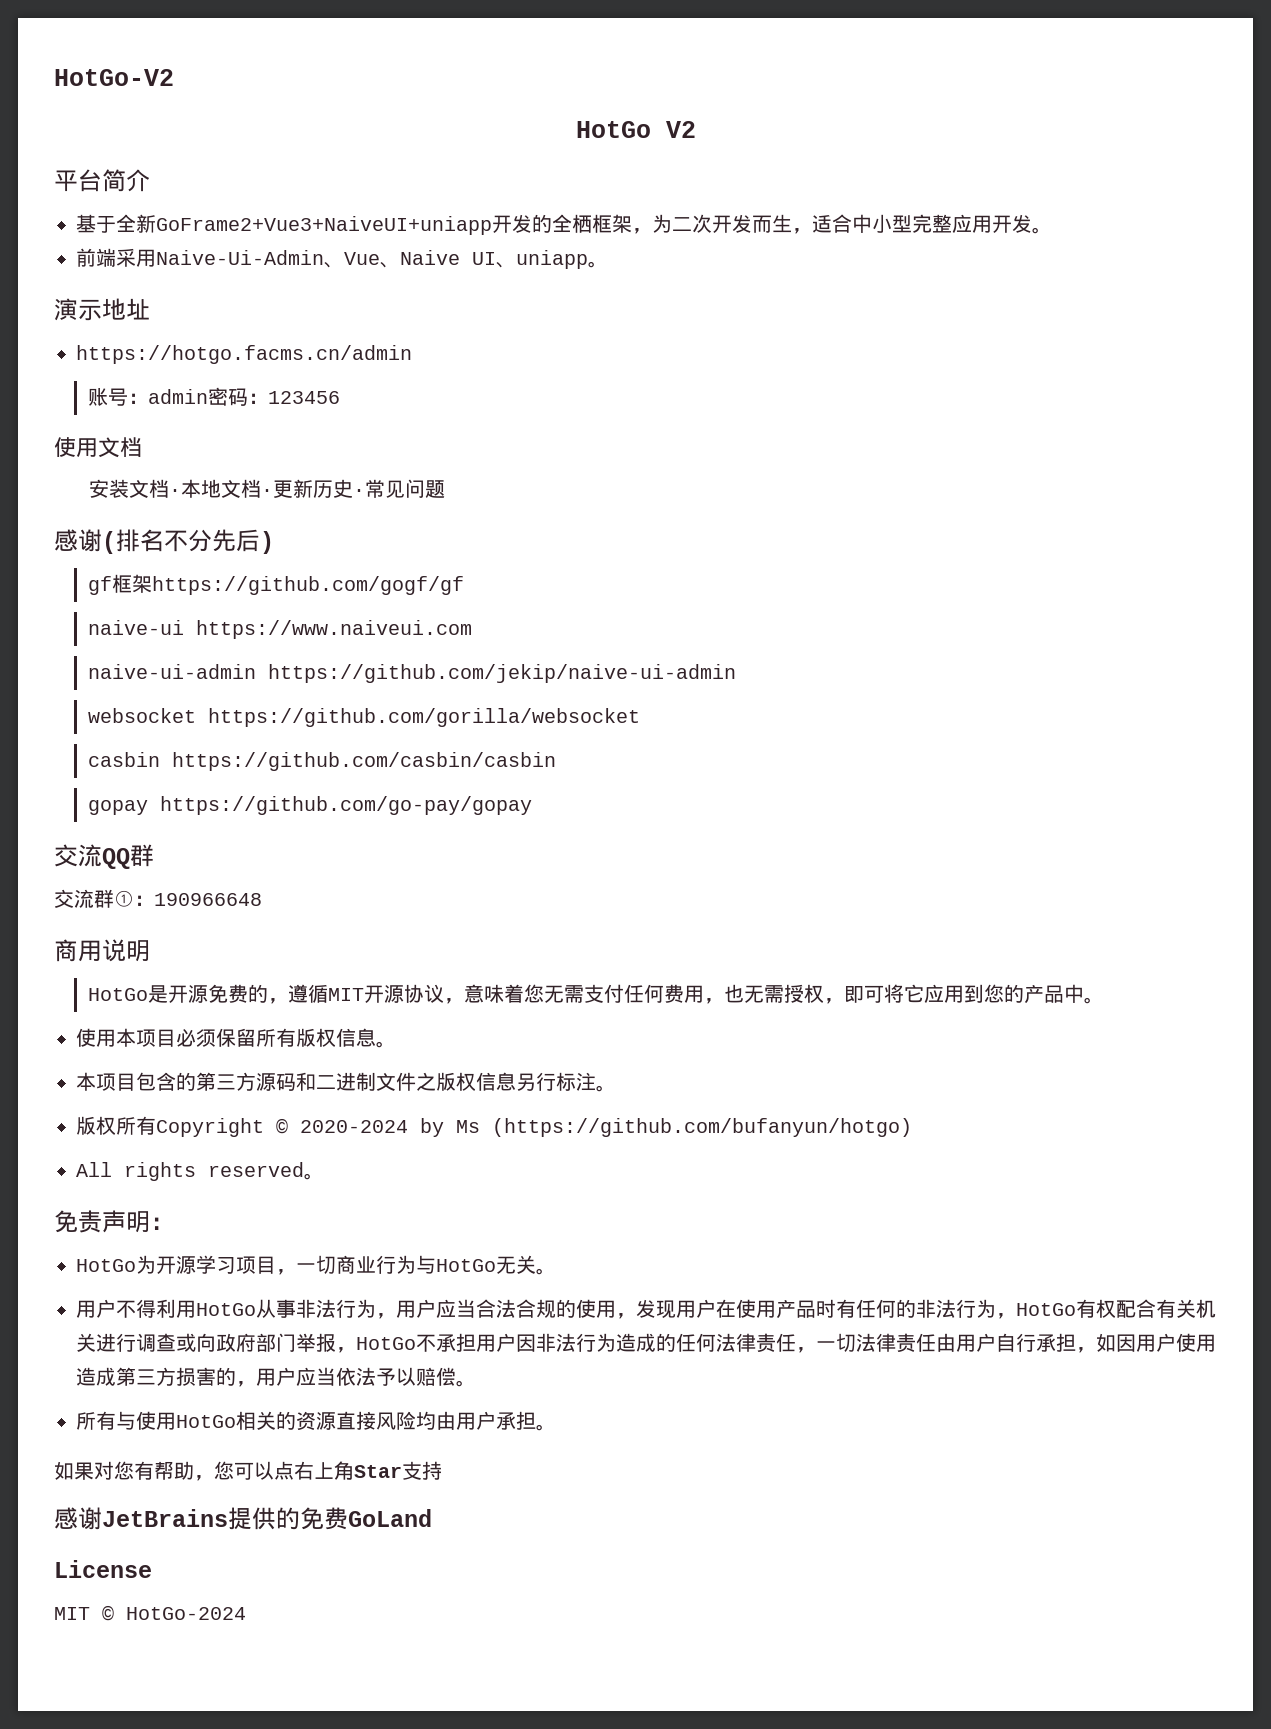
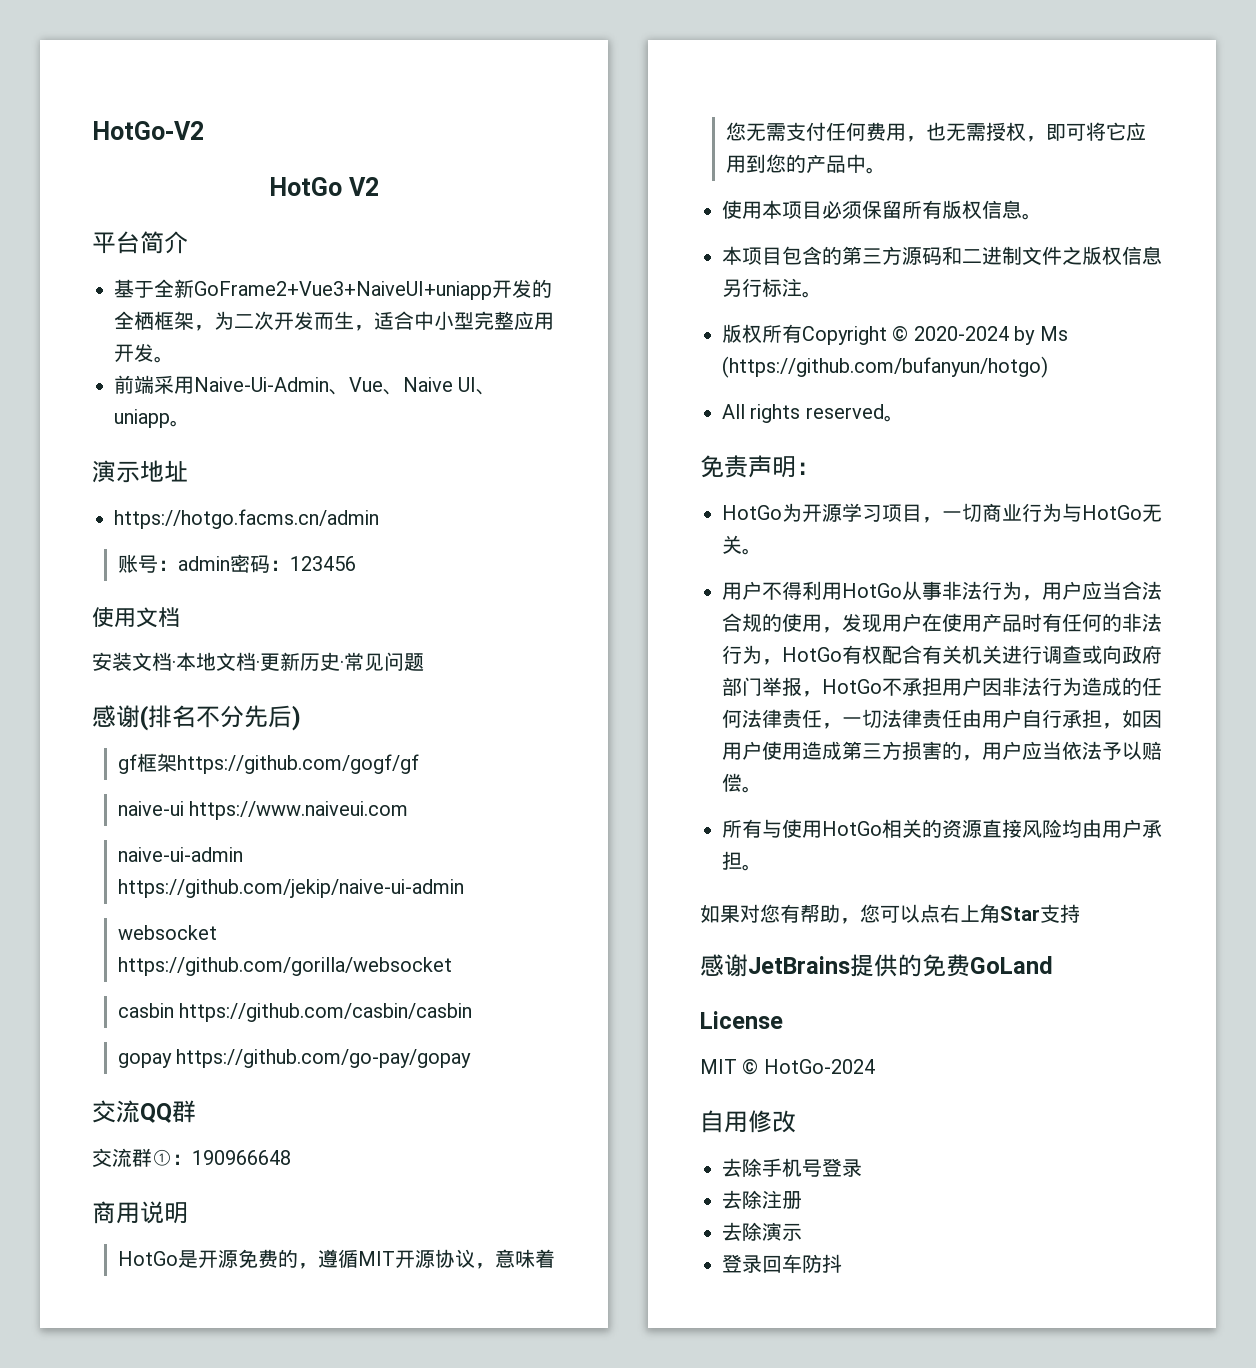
(246, 1613) none -> [700,1110,796,1133] [722,1158,862,1177] [722,1190,802,1209] [722,1222,802,1241] [722,1254,842,1274] // 自用修改 // 去除手机号登录 // 去除注册 // 去除演示 // 登录回车防抖

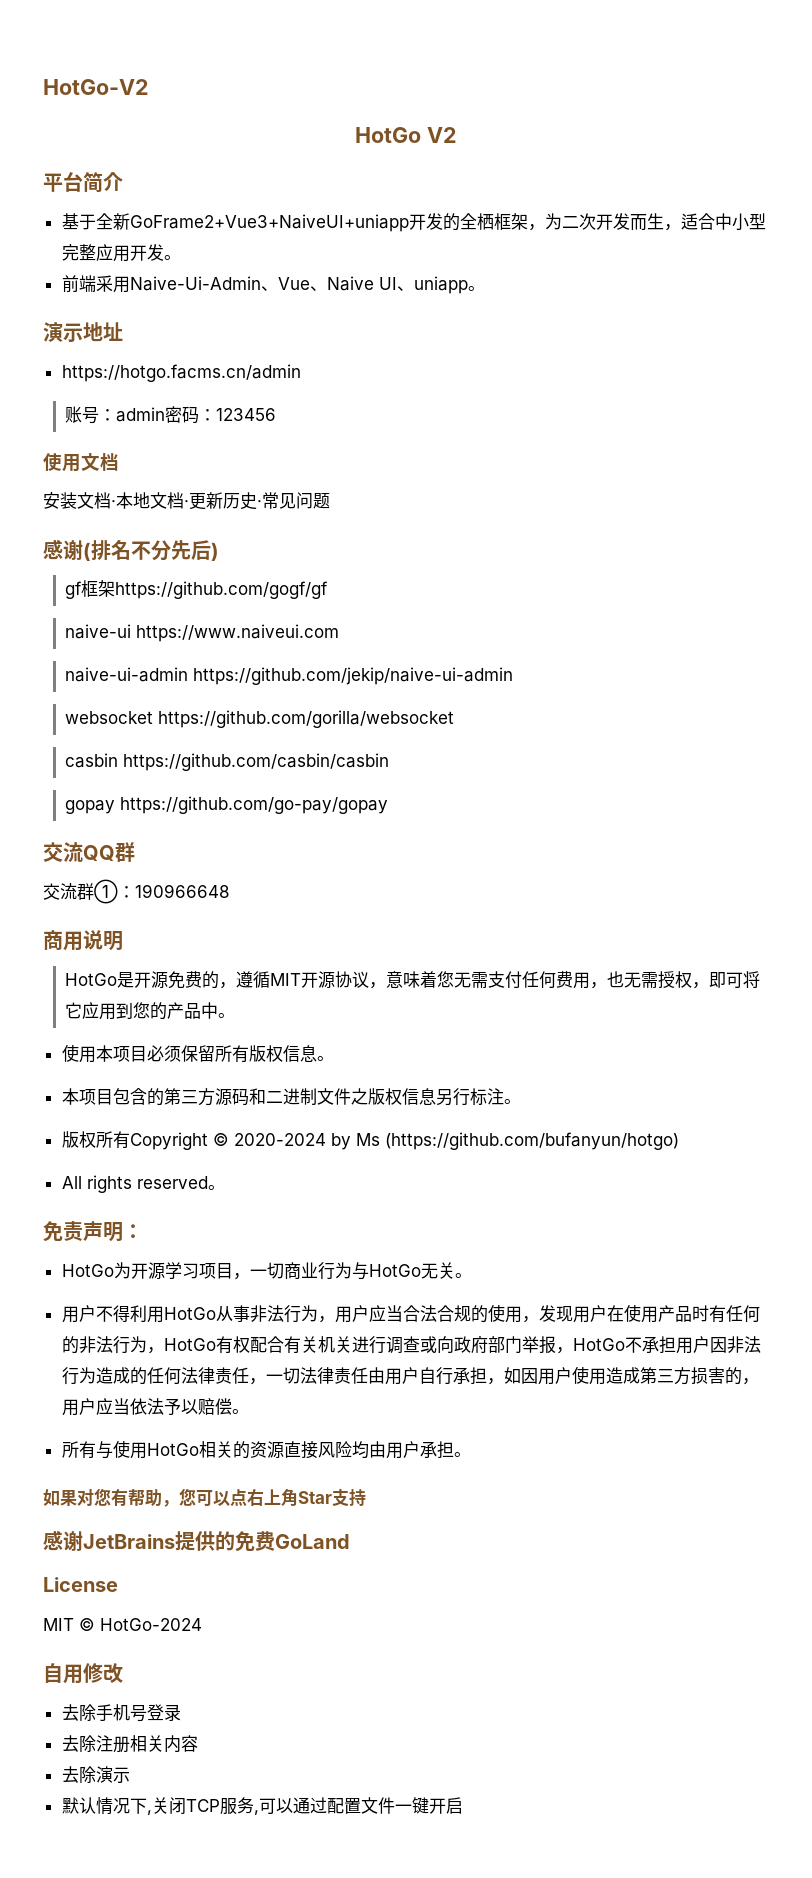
(802, 1200) none -> [129,1735,198,1753] 相关内容
[722,1254,842,1274] 登录回车防抖 -> [61,1797,463,1815] 默认情况下,关闭TCP服务,可以通过配置文件一键开启

